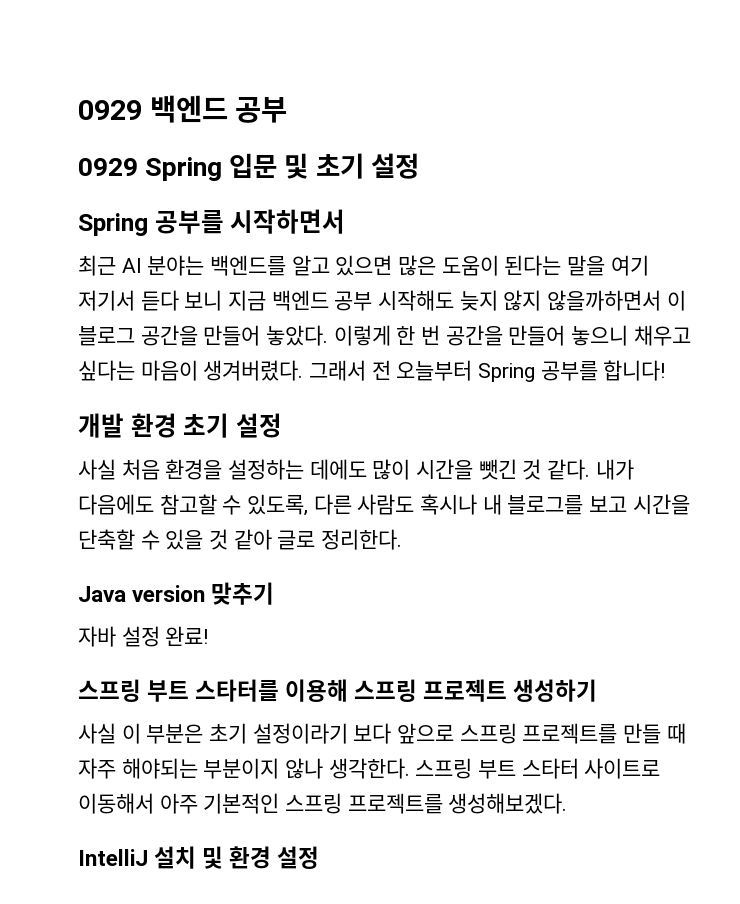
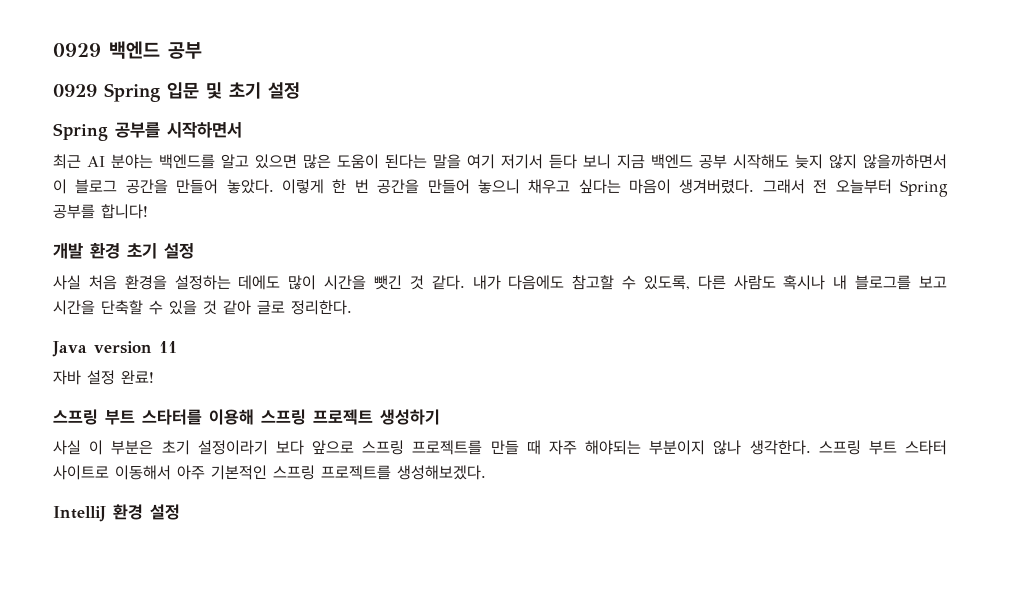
[211,582,275,605] 맞추기 -> [159,341,177,353] 11
[154,846,224,869] 설치 및 -> (106, 514) none

